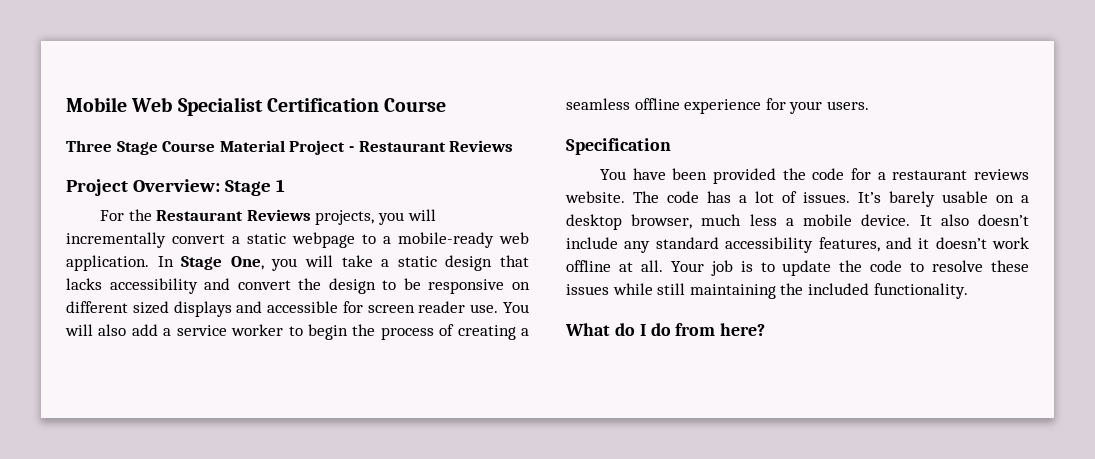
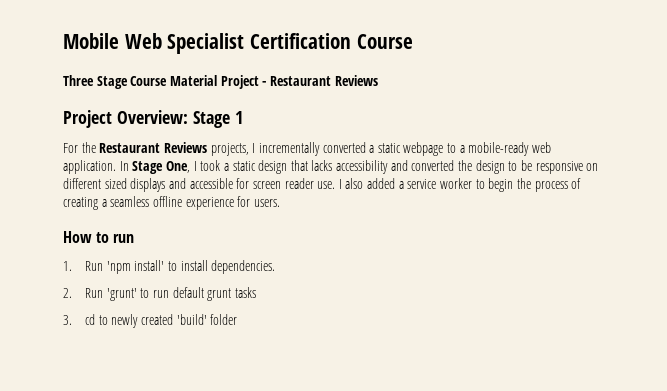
[378,209,436,225] [66,232,225,248] you will incrementally convert -> [252,142,366,156] I incrementally converted
[271,255,373,271] you will take -> [193,160,221,171] I took
[237,280,291,290] convert -> [411,160,455,171] converted
[502,302,529,313] [65,324,158,336] You will also add -> [338,178,396,189] I also added
[789,101,823,114] your -> (251, 201) none
[566,138,671,155] [600,168,1029,184] [565,191,1029,207] [566,214,1029,230] [566,237,1029,253] [566,260,1029,276] [566,283,968,299] [565,323,766,336] Specification // You have been provided the code for a restaurant reviews website. The code has a lot of issues. It’s barely usable on a desktop browser, much less a mobile device. It also doesn’t include any standard accessibility features, and it doesn’t work offline at all. Your job is to update the code to resolve these issues while still maintaining the included functionality. // What do I do from here? -> [63,231,135,243] [63,260,276,274] [63,287,256,301] [63,314,238,328] How to run // 1. Run 'npm install' to install dependencies. // 2. Run 'grunt' to run default grunt tasks // 3. cd to newly created 'build' folder

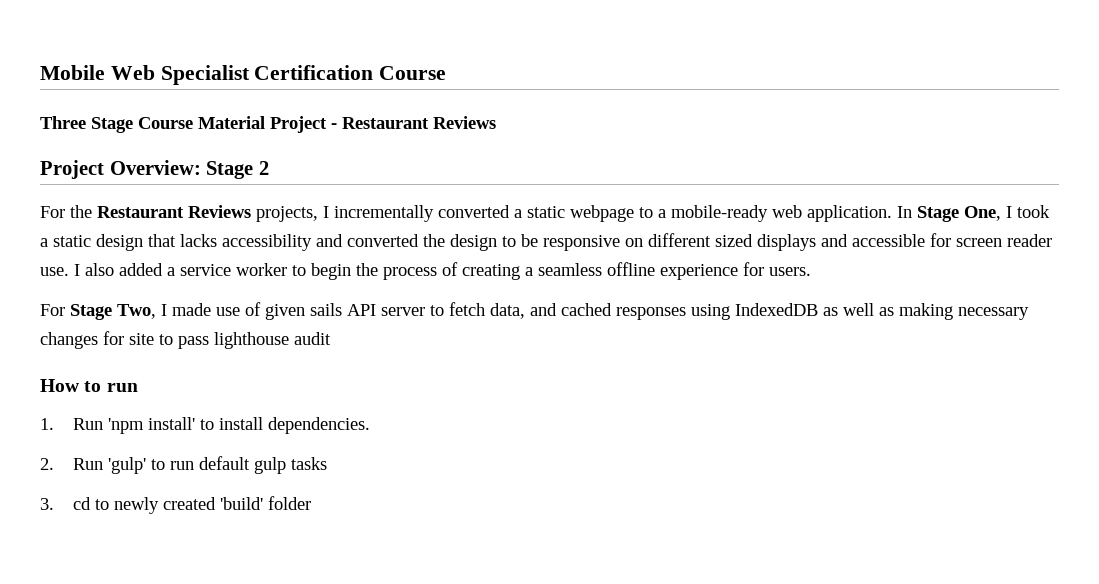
[234,111,243,124] 1 -> [258,161,269,175] 2
(280, 203) none -> [40,302,1029,320] [40,331,331,349] // For Stage Two, I made use of given sails API server to fetch data, and cached responses using IndexedDB as well as making necessary changes for site to pass lighthouse audit
[106,288,137,301] 'grunt' -> [108,457,147,474] 'gulp'
[207,288,232,301] grunt -> [254,457,287,474] gulp

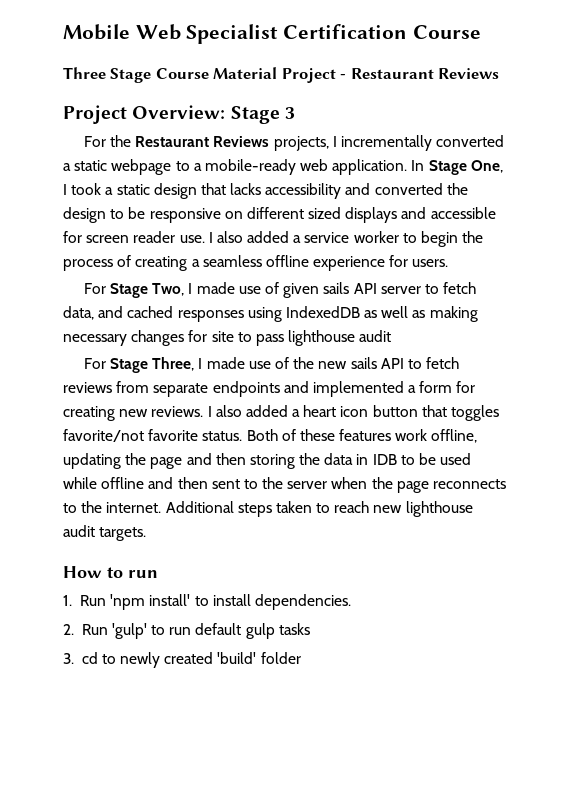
[258,161,269,175] 2 -> [284,107,295,119] 3
(331, 338) none -> [83,357,460,373] [63,381,476,397] [63,405,500,421] [63,429,478,443] [63,453,472,469] [63,477,507,493] [63,501,473,517] [63,525,147,541] // For Stage Three, I made use of the new sails API to fetch reviews from separate endpoints and implemented a form for creating new reviews. I also added a heart icon button that toggles favorite/not favorite status. Both of these features work offline, updating the page and then storing the data in IDB to be used while offline and then sent to the server when the page reconnects to the internet. Additional steps taken to reach new lighthouse audit targets.

